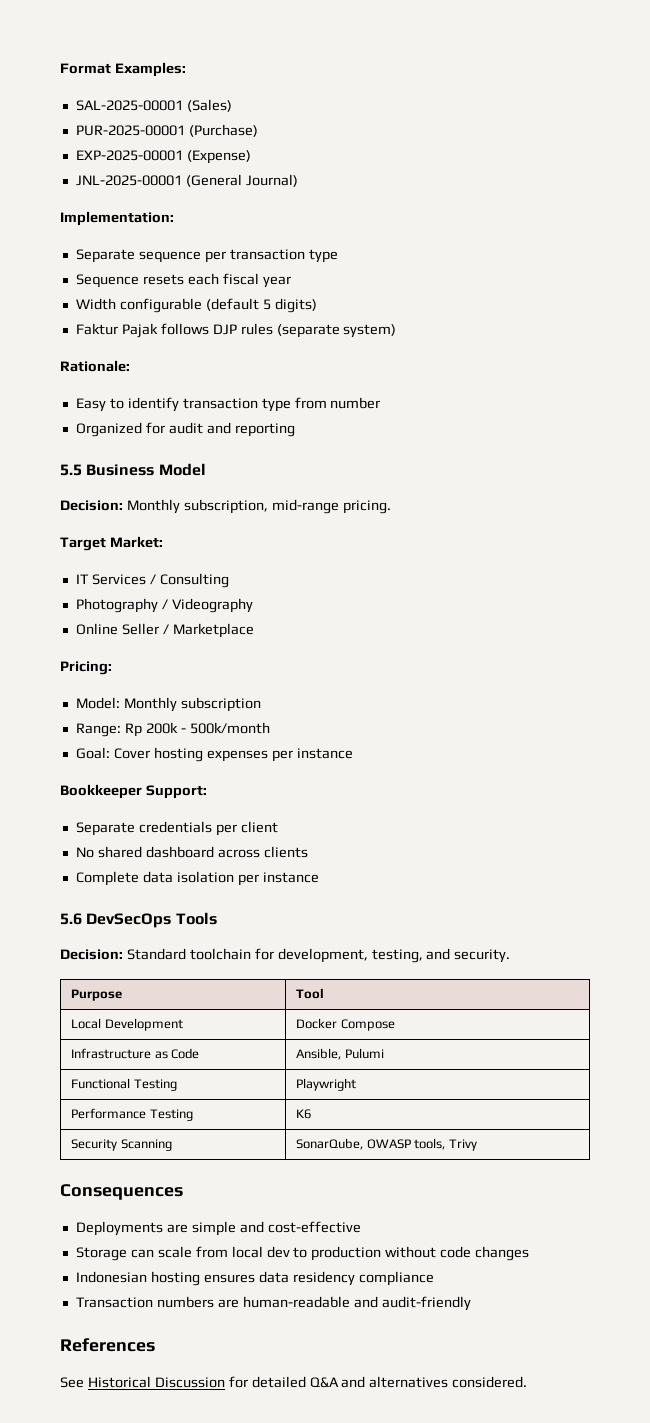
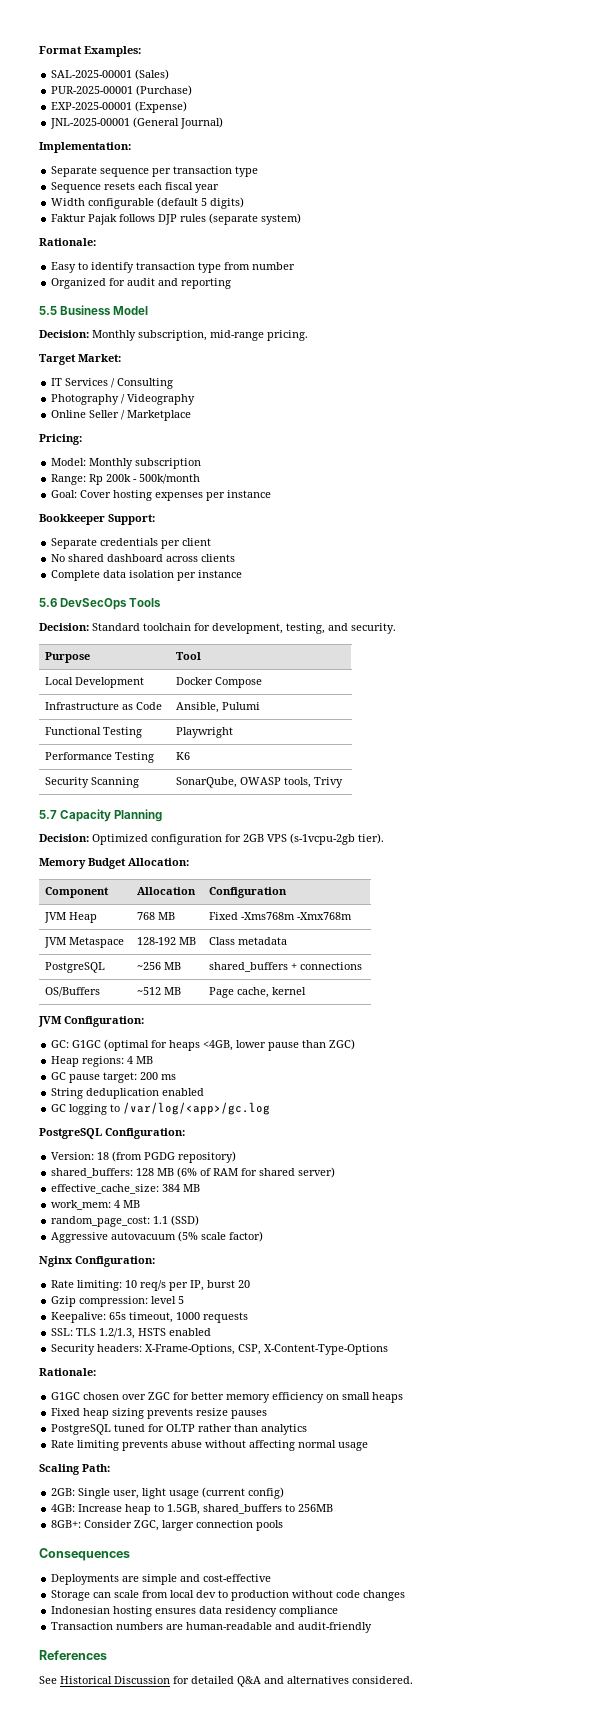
(477, 1145) none -> [39,809,163,822] [39,833,384,845] [39,858,189,869] [44,887,109,898] [136,887,196,895] [208,887,287,898] [43,912,97,923] [136,912,175,920] [208,912,352,920] [43,937,124,948] [136,937,196,945] [208,937,287,945] [44,962,105,973] [136,962,181,970] [208,962,362,972] [44,987,100,997] [136,987,181,995] [208,987,306,998] [38,1016,144,1027] [51,1039,356,1051] [51,1056,154,1067] [51,1072,177,1083] [51,1088,205,1099] [51,1102,271,1115] [39,1128,185,1139] [51,1151,237,1163] [51,1167,336,1178] [51,1184,201,1194] [51,1200,141,1210] [51,1215,200,1227] [51,1231,264,1243] [39,1256,155,1267] [51,1280,251,1291] [51,1296,185,1307] [51,1312,249,1323] [51,1328,212,1339] [51,1344,389,1355] [39,1368,96,1376] [51,1392,404,1403] [51,1408,268,1419] [51,1424,308,1435] [51,1440,369,1451] [39,1464,110,1475] [51,1487,285,1499] [51,1504,334,1515] [51,1520,284,1531] // 5.7 Capacity Planning // Decision: Optimized configuration for 2GB VPS (s-1vcpu-2gb tier). // Memory Budget Allocation: // Component | Allocation | Configuration // JVM Heap | 768 MB | Fixed -Xms768m -Xmx768m // JVM Metaspace | 128-192 MB | Class metadata // PostgreSQL | ~256 MB | shared_buffers + connections // OS/Buffers | ~512 MB | Page cache, kernel // JVM Configuration: // GC: G1GC (optimal for heaps <4GB, lower pause than ZGC) // Heap regions: 4 MB // GC pause target: 200 ms // String deduplication enabled // GC logging to /var/log/<app>/gc.log // PostgreSQL Configuration: // Version: 18 (from PGDG repository) // shared_buffers: 128 MB (6% of RAM for shared server) // effective_cache_size: 384 MB // work_mem: 4 MB // random_page_cost: 1.1 (SSD) // Aggressive autovacuum (5% scale factor) // Nginx Configuration: // Rate limiting: 10 req/s per IP, burst 20 // Gzip compression: level 5 // Keepalive: 65s timeout, 1000 requests // SSL: TLS 1.2/1.3, HSTS enabled // Security headers: X-Frame-Options, CSP, X-Content-Type-Options // Rationale: // G1GC chosen over ZGC for better memory efficiency on small heaps // Fixed heap sizing prevents resize pauses // PostgreSQL tuned for OLTP rather than analytics // Rate limiting prevents abuse without affecting normal usage // Scaling Path: // 2GB: Single user, light usage (current config) // 4GB: Increase heap to 1.5GB, shared_buffers to 256MB // 8GB+: Consider ZGC, larger connection pools

